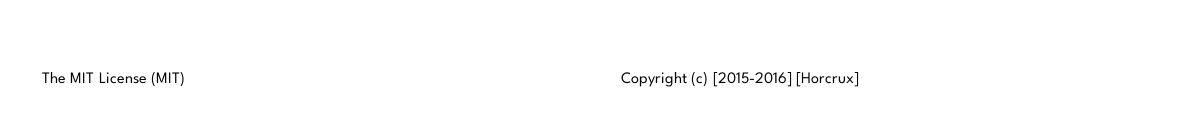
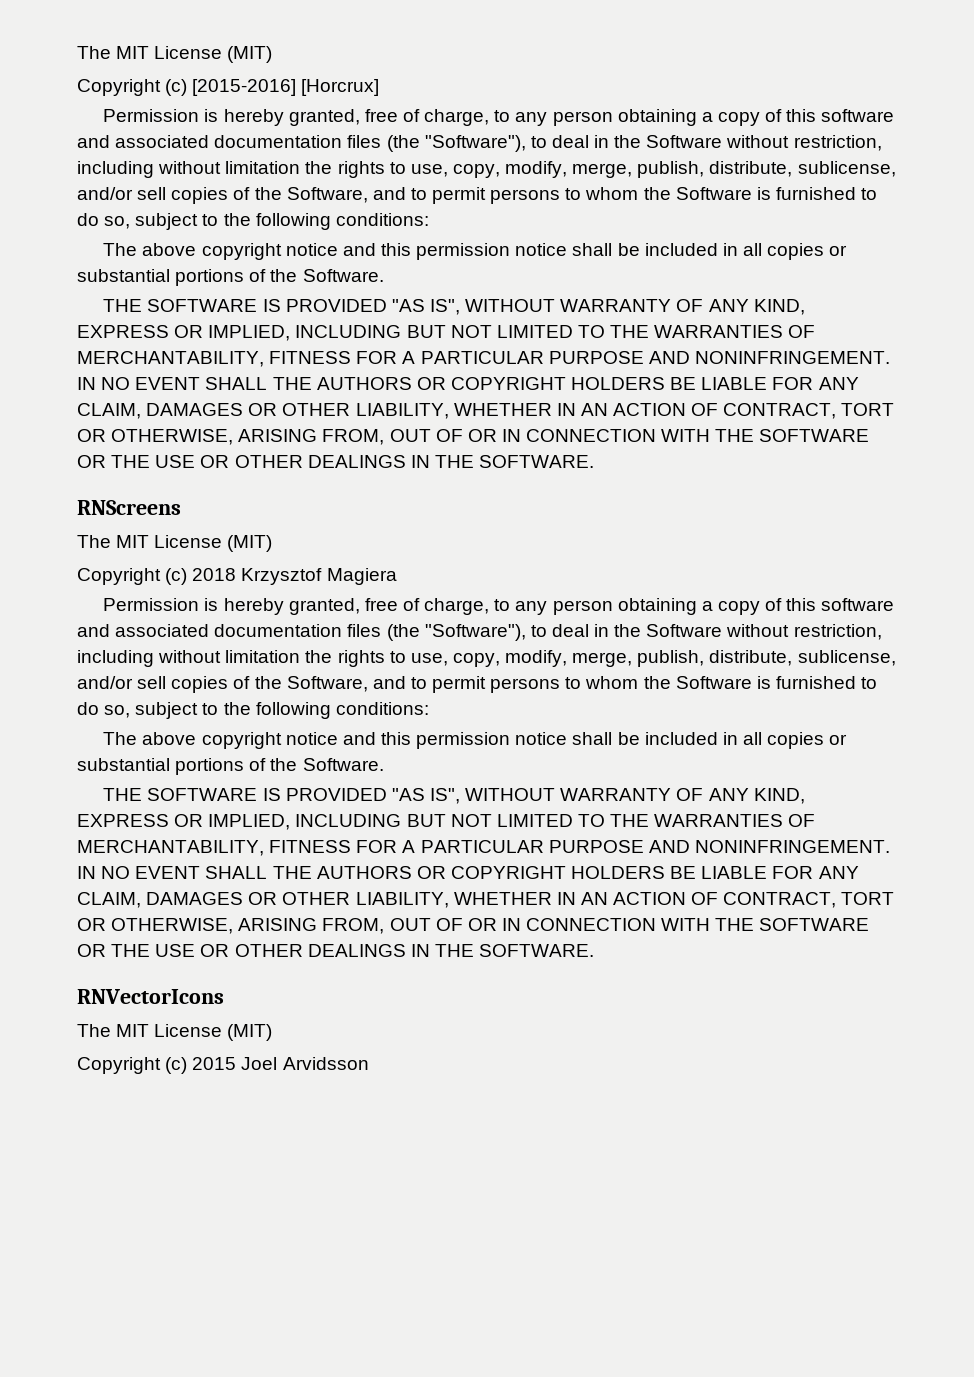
(859, 79) none -> [103,109,895,126] [77,135,882,152] [77,161,896,178] [77,187,878,204] [77,213,429,230] [103,243,848,260] [77,269,384,286] [103,299,805,315] [77,325,816,341] [77,351,890,367] [77,377,859,390] [77,403,895,419] [77,429,870,445] [77,455,595,468] [77,500,181,515] [77,535,273,552] [77,568,397,585] [103,598,895,615] [77,624,882,641] [77,650,896,667] [77,676,878,693] [77,702,429,719] [103,732,848,749] [77,758,384,775] [103,788,805,804] [77,814,816,830] [77,840,890,856] [77,866,859,879] [77,892,895,908] [77,918,870,934] [77,944,595,957] [77,989,224,1004] [77,1024,273,1041] [77,1057,369,1074] // Permission is hereby granted, free of charge, to any person obtaining a copy of this software and associated documentation files (the "Software"), to deal in the Software without restriction, including without limitation the rights to use, copy, modify, merge, publish, distribute, sublicense, and/or sell copies of the Software, and to permit persons to whom the Software is furnished to do so, subject to the following conditions: // The above copyright notice and this permission notice shall be included in all copies or substantial portions of the Software. // THE SOFTWARE IS PROVIDED "AS IS", WITHOUT WARRANTY OF ANY KIND, EXPRESS OR IMPLIED, INCLUDING BUT NOT LIMITED TO THE WARRANTIES OF MERCHANTABILITY, FITNESS FOR A PARTICULAR PURPOSE AND NONINFRINGEMENT. IN NO EVENT SHALL THE AUTHORS OR COPYRIGHT HOLDERS BE LIABLE FOR ANY CLAIM, DAMAGES OR OTHER LIABILITY, WHETHER IN AN ACTION OF CONTRACT, TORT OR OTHERWISE, ARISING FROM, OUT OF OR IN CONNECTION WITH THE SOFTWARE OR THE USE OR OTHER DEALINGS IN THE SOFTWARE. // RNScreens // The MIT License (MIT) // Copyright (c) 2018 Krzysztof Magiera // Permission is hereby granted, free of charge, to any person obtaining a copy of this software and associated documentation files (the "Software"), to deal in the Software without restriction, including without limitation the rights to use, copy, modify, merge, publish, distribute, sublicense, and/or sell copies of the Software, and to permit persons to whom the Software is furnished to do so, subject to the following conditions: // The above copyright notice and this permission notice shall be included in all copies or substantial portions of the Software. // THE SOFTWARE IS PROVIDED "AS IS", WITHOUT WARRANTY OF ANY KIND, EXPRESS OR IMPLIED, INCLUDING BUT NOT LIMITED TO THE WARRANTIES OF MERCHANTABILITY, FITNESS FOR A PARTICULAR PURPOSE AND NONINFRINGEMENT. IN NO EVENT SHALL THE AUTHORS OR COPYRIGHT HOLDERS BE LIABLE FOR ANY CLAIM, DAMAGES OR OTHER LIABILITY, WHETHER IN AN ACTION OF CONTRACT, TORT OR OTHERWISE, ARISING FROM, OUT OF OR IN CONNECTION WITH THE SOFTWARE OR THE USE OR OTHER DEALINGS IN THE SOFTWARE. // RNVectorIcons // The MIT License (MIT) // Copyright (c) 2015 Joel Arvidsson

